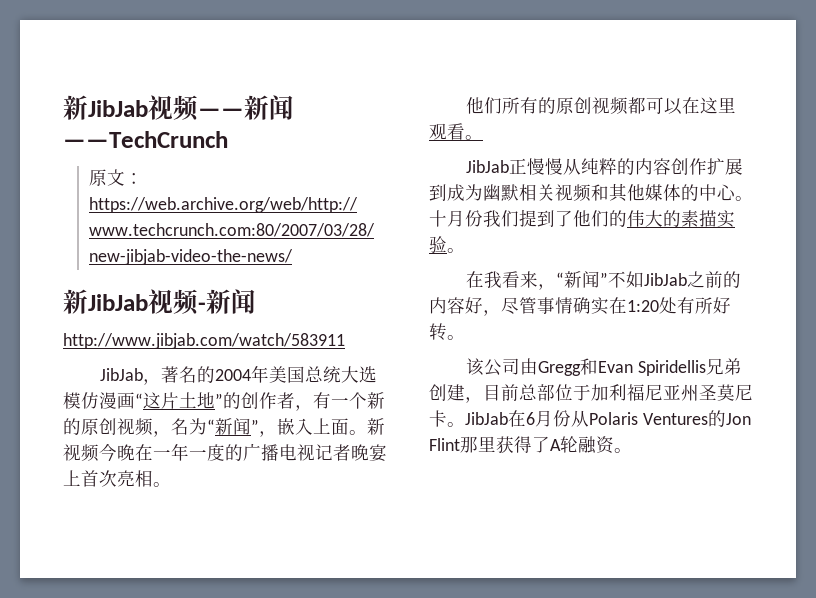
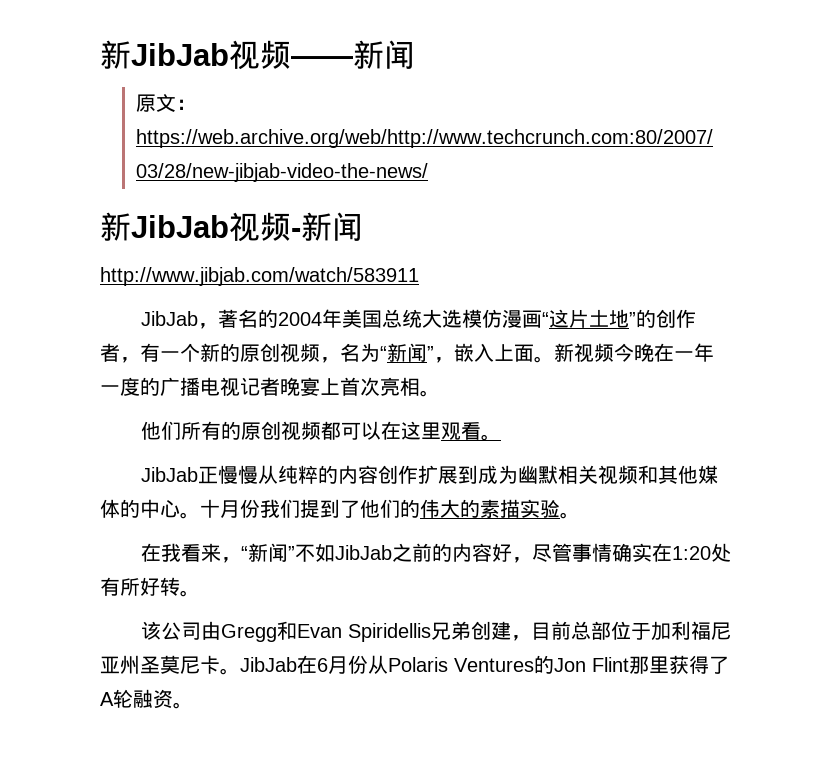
[63,131,228,148] ——TechCrunch -> (415, 54) none

